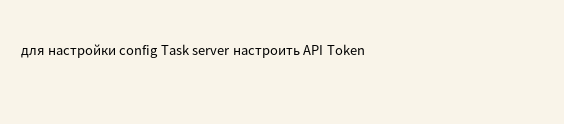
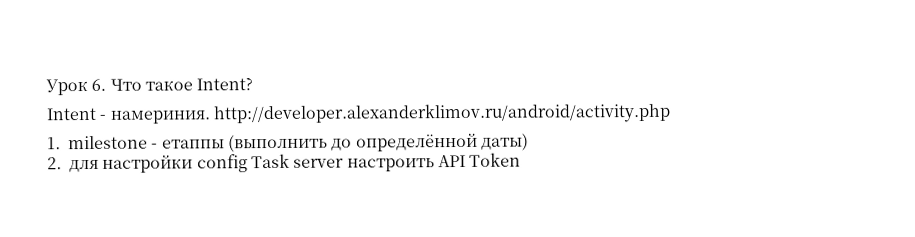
(21, 53) none -> [45,77,254,96] [46,102,671,125] [47,132,529,153] [47,157,62,170] Урок 6. Что такое Intent? // Intent - намериния. http://developer.alexanderklimov.ru/android/activity.php // 1. milestone - етаппы (выполнить до определённой даты) // 2.

